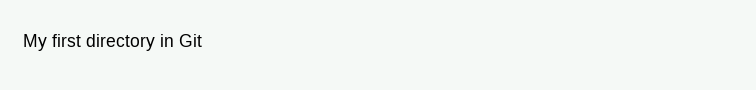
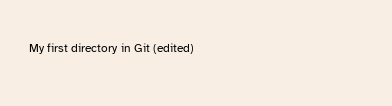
(202, 40) none -> [153,43,195,54] (edited)

